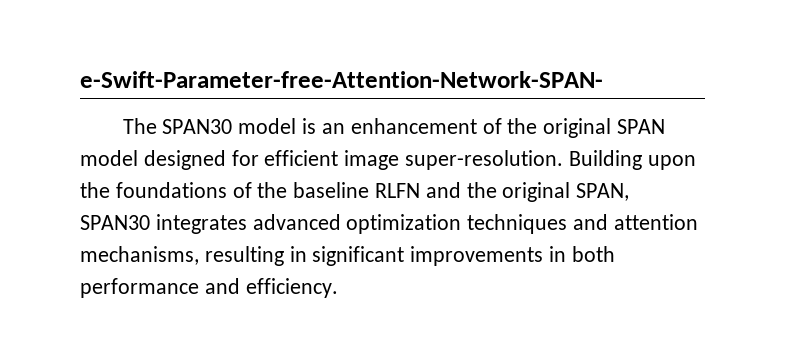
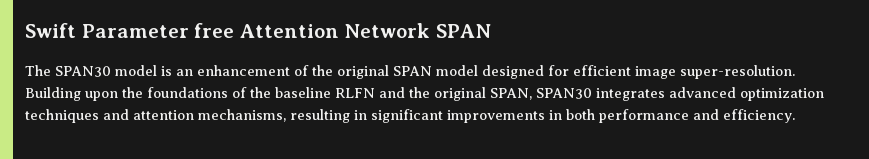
[80,71,603,88] e-Swift-Parameter-free-Attention-Network-SPAN- -> [25,23,491,38] Swift Parameter free Attention Network SPAN

